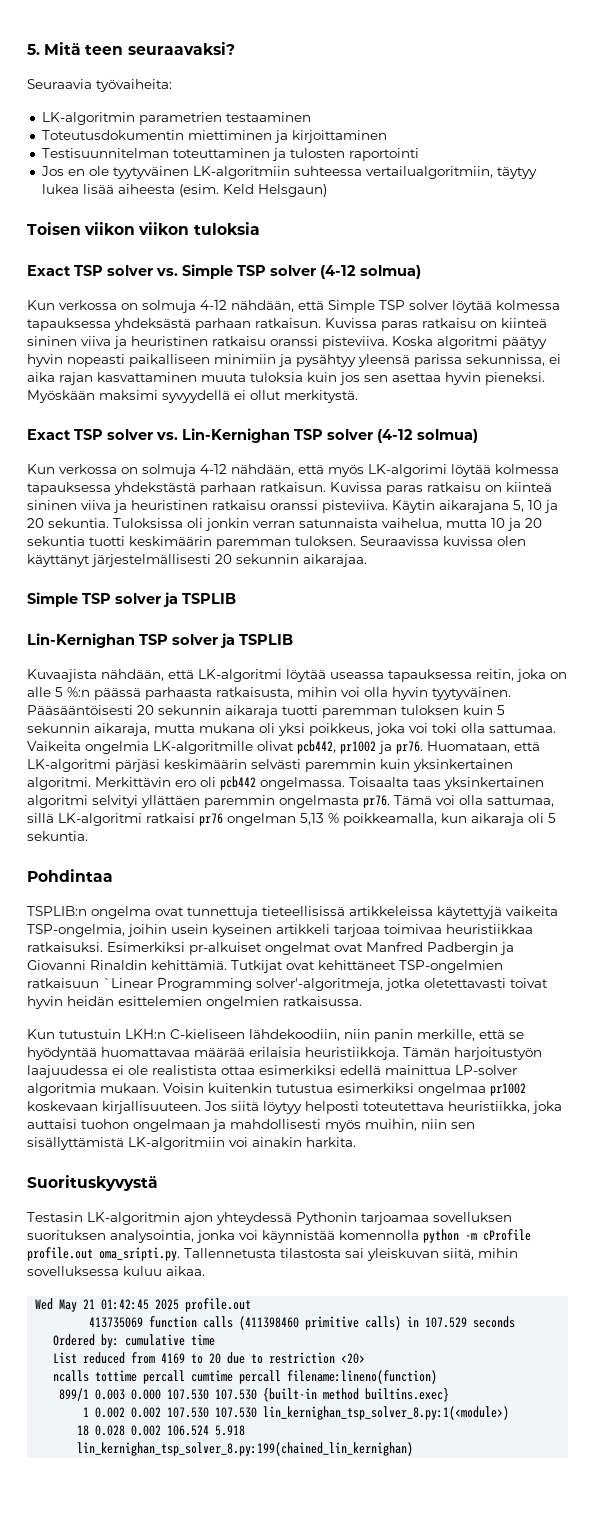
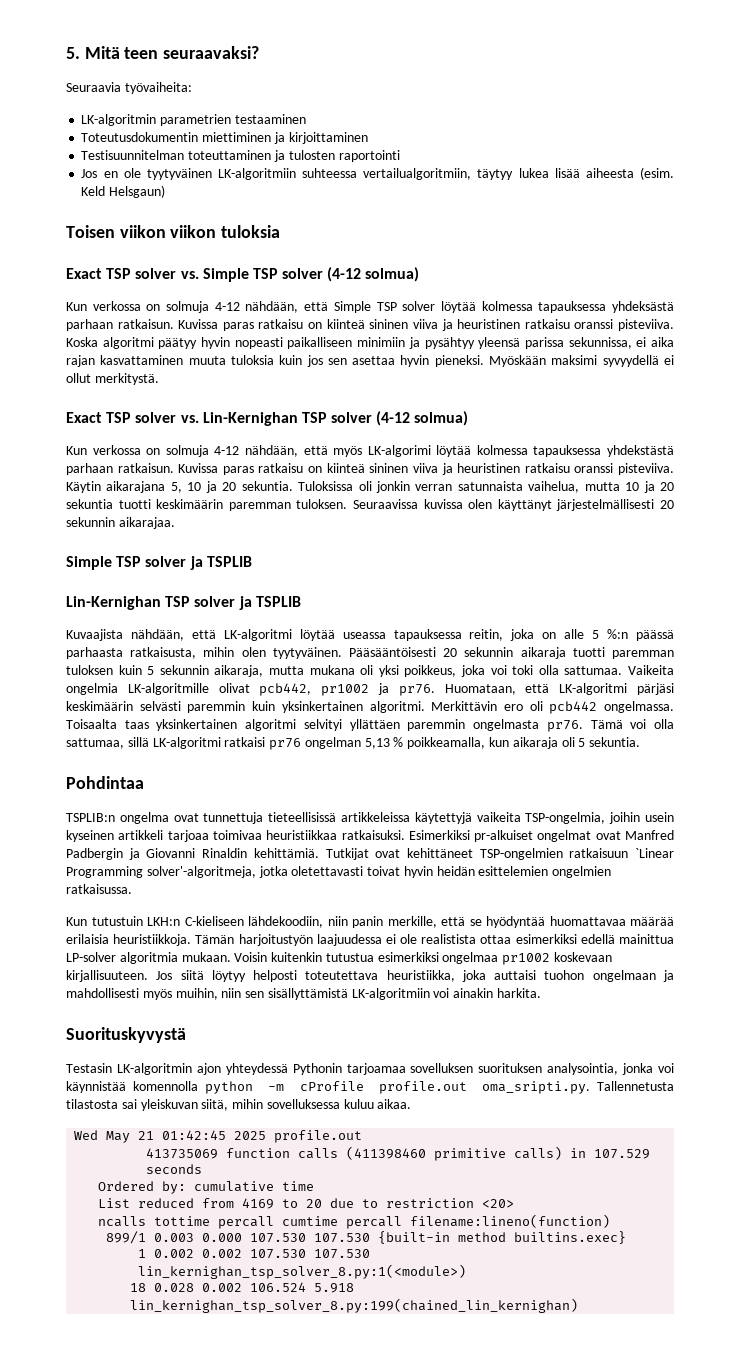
[341,687,428,700] voi olla hyvin -> [241,647,266,657] olen

